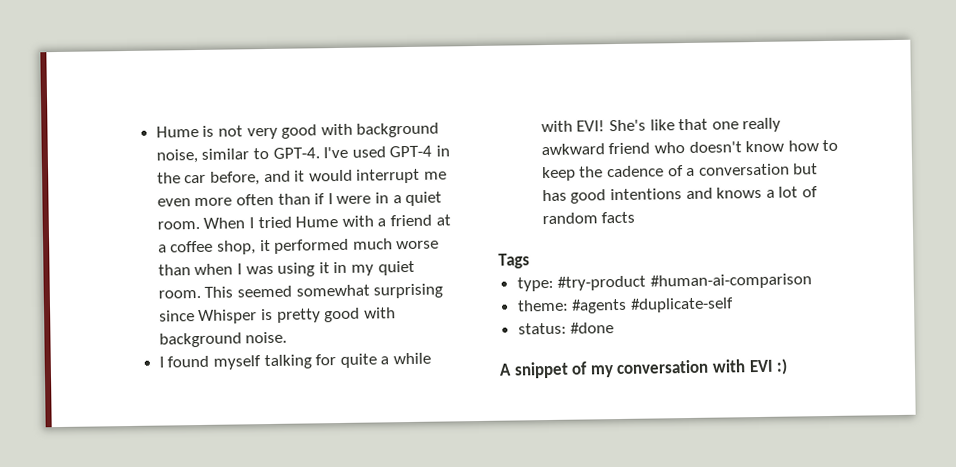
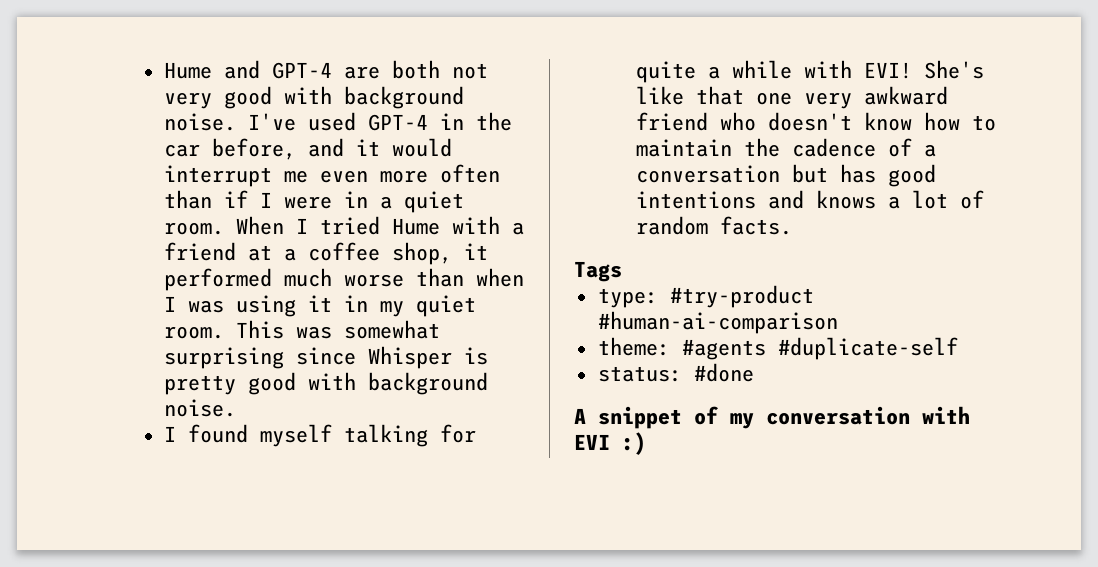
[155,125,215,138] Hume is -> [163,60,440,79] Hume and GPT-4 are both
[155,147,320,164] noise, similar to GPT-4. -> [163,113,236,131] noise.
[237,285,293,298] seemed -> [295,326,332,339] was
[742,117,782,133] really -> [803,92,852,109] very
[541,166,576,182] keep -> [635,139,732,157] maintain
[601,211,636,224] facts -> [719,216,792,235] facts.

